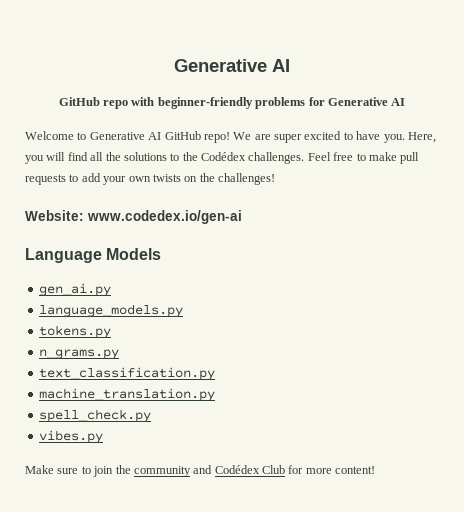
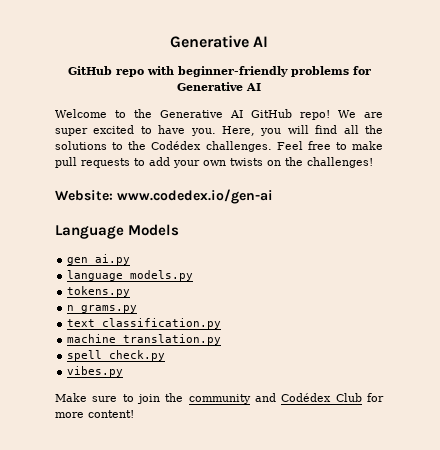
(87, 136) none -> [134,109,152,118] the

